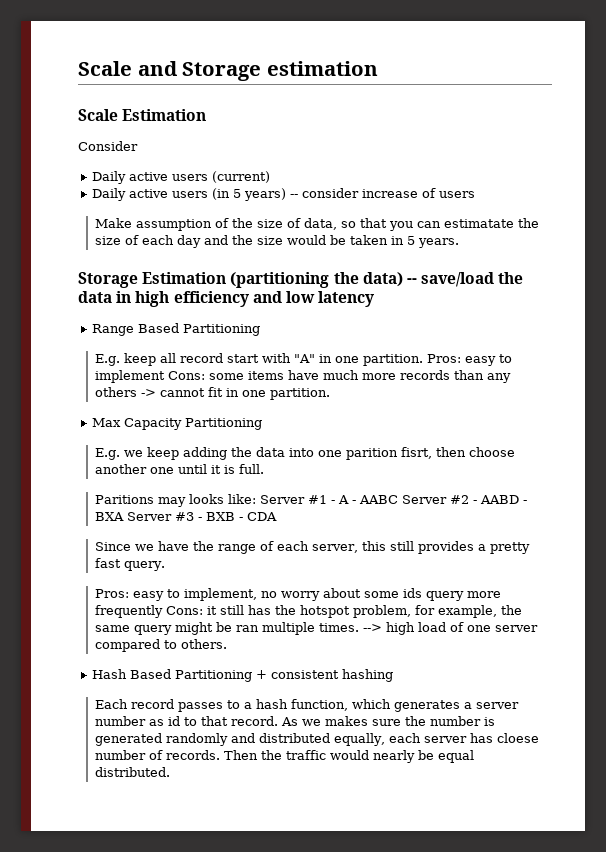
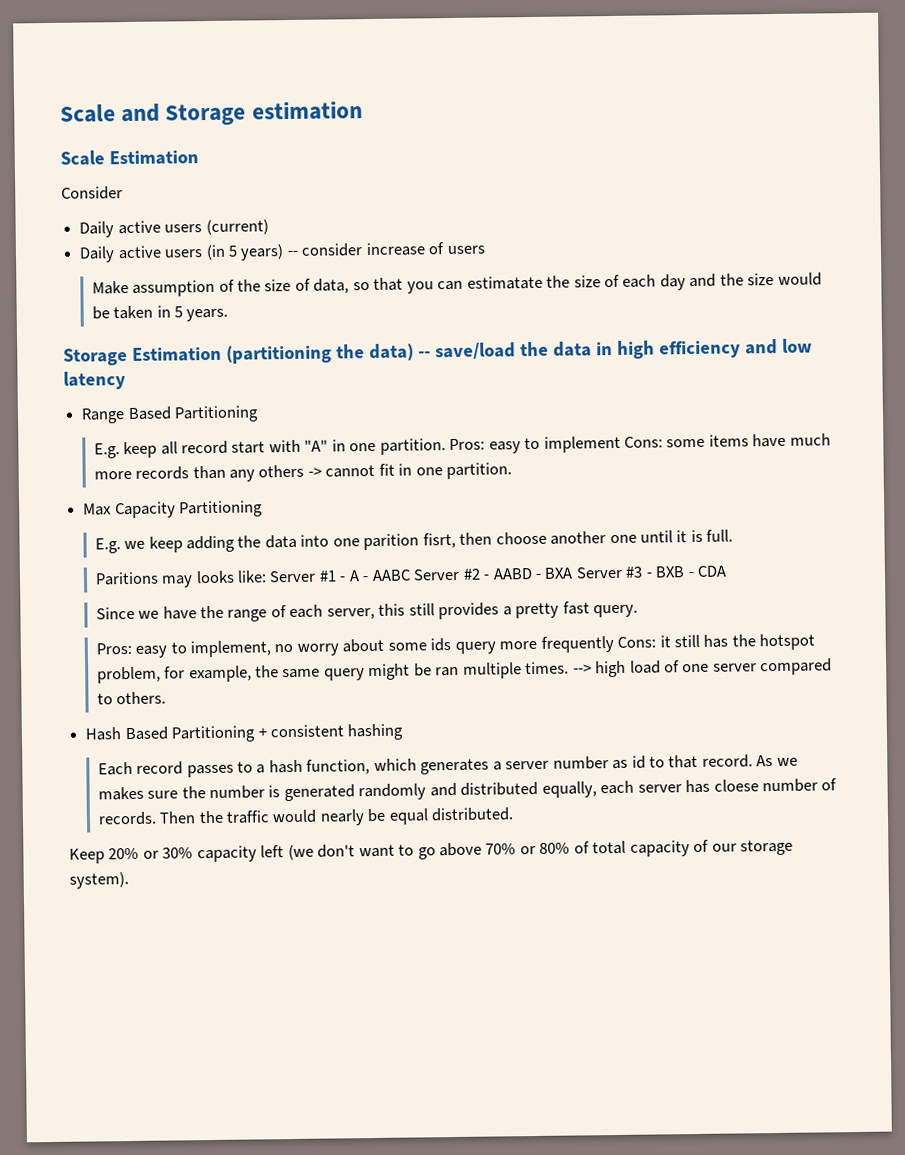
(170, 772) none -> [69,839,794,864] [69,872,129,889] // Keep 20% or 30% capacity left (we don't want to go above 70% or 80% of total capacity of our storage system).

